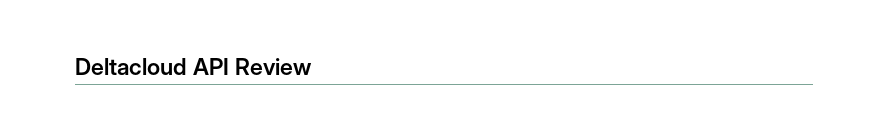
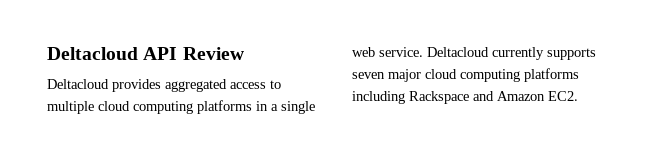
(313, 66) none -> [47,79,281,92] [47,100,315,114] [352,47,596,60] [352,68,579,82] [352,91,578,104] // Deltacloud provides aggregated access to multiple cloud computing platforms in a single web service. Deltacloud currently supports seven major cloud computing platforms including Rackspace and Amazon EC2.

